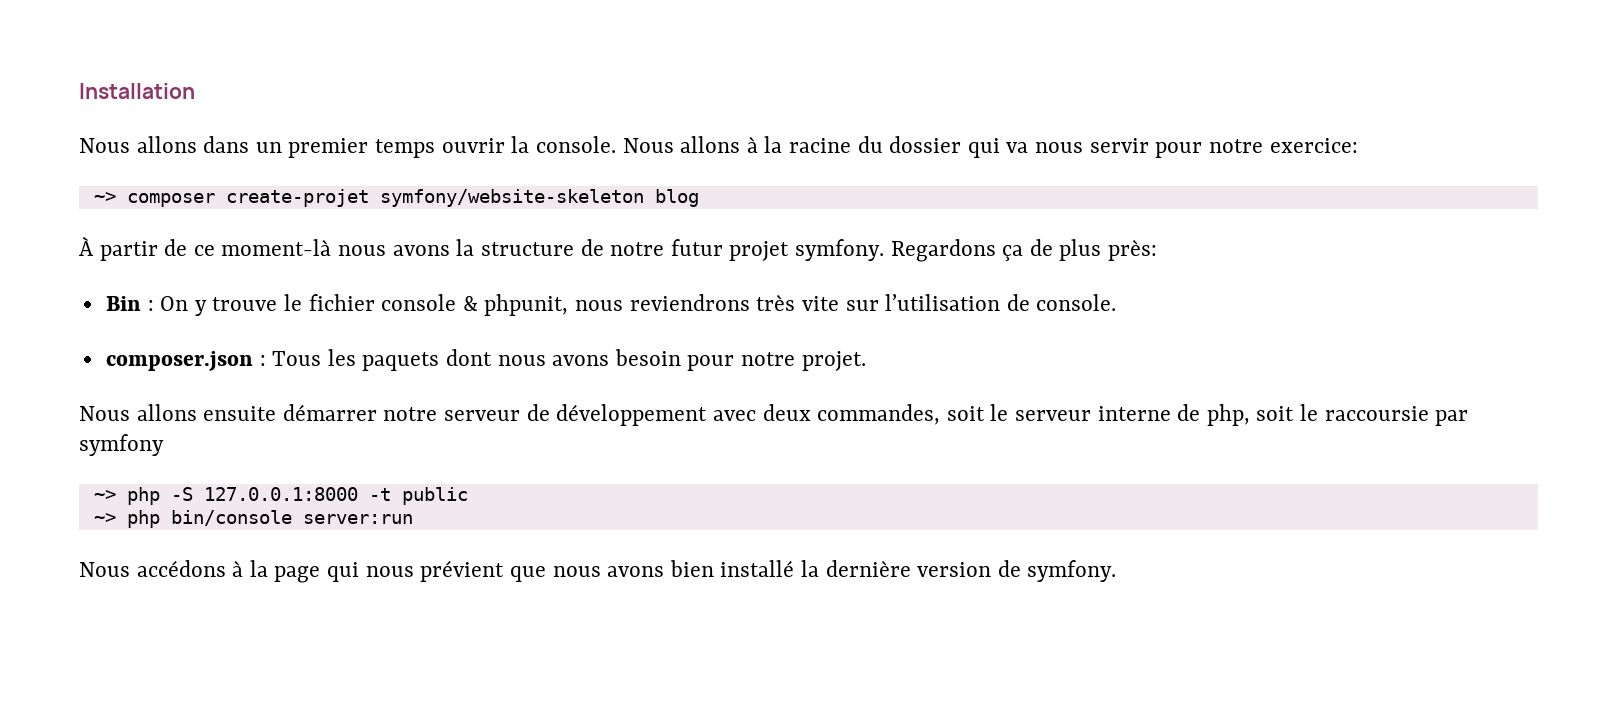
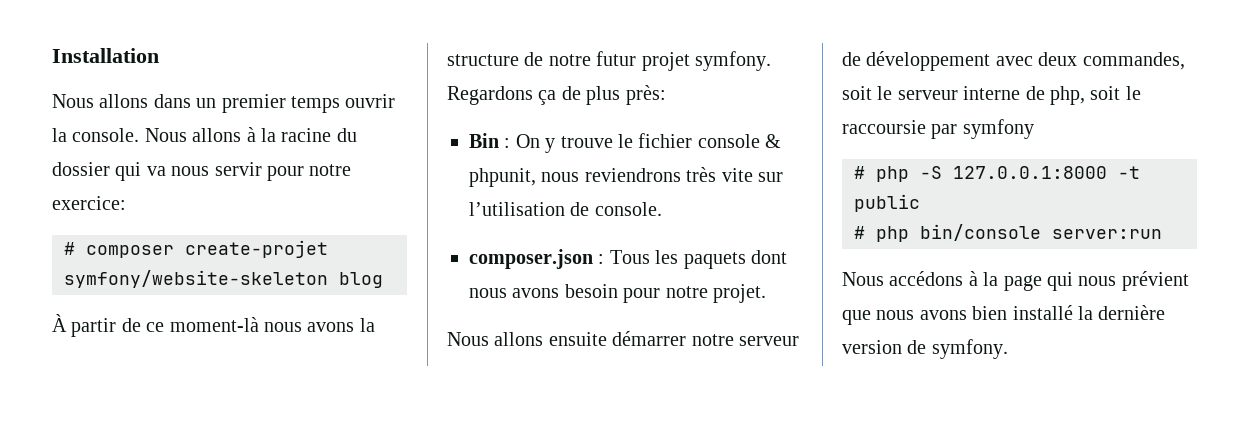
[93,192,116,203] ~> -> [64,242,75,255] #
[93,490,116,501] ~> -> [854,166,865,179] #
[93,513,116,524] ~> -> [854,226,865,239] #

